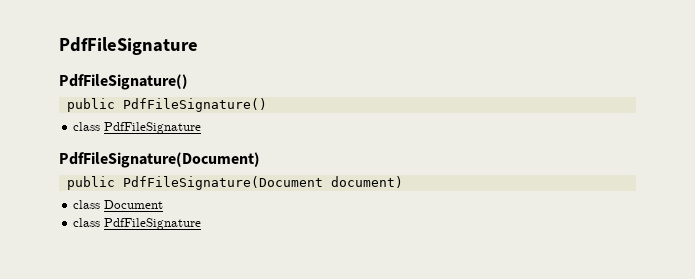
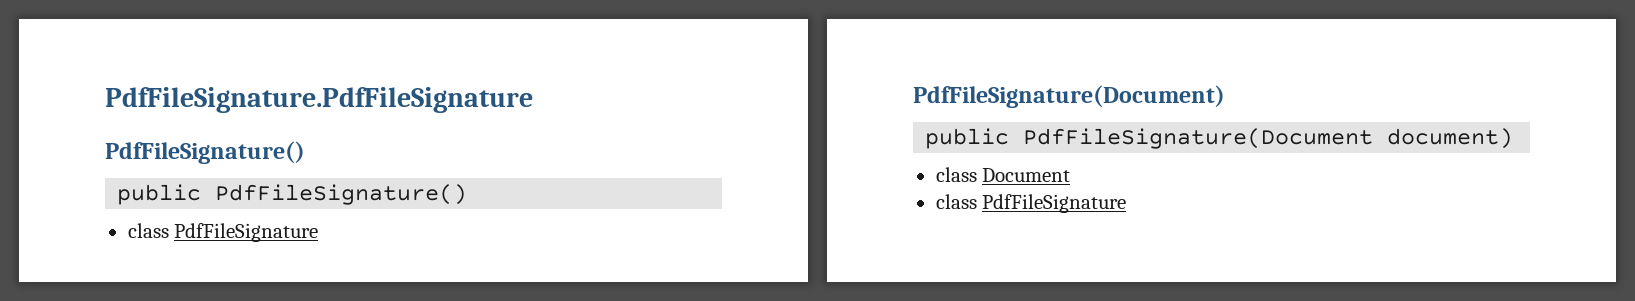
[59,37,198,55] PdfFileSignature -> [105,87,533,113] PdfFileSignature.PdfFileSignature

